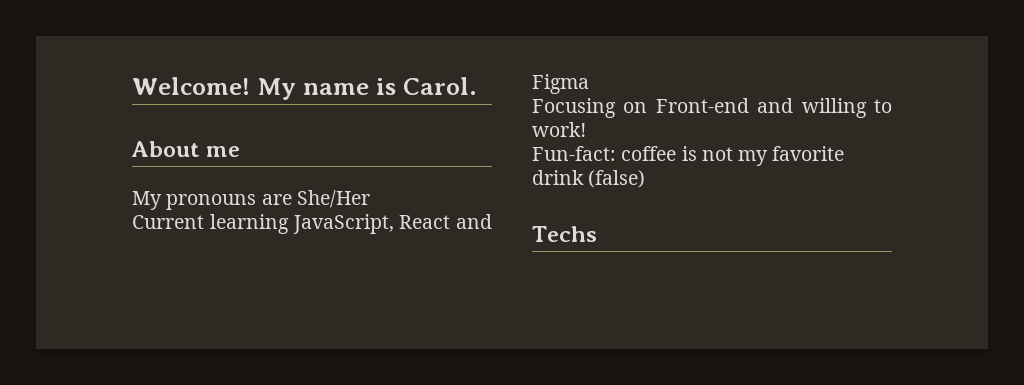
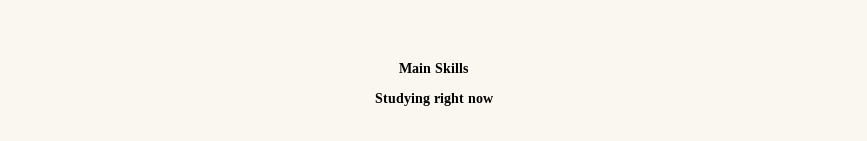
[132,77,477,100] [131,141,241,157] [132,190,370,210] [132,214,492,234] [532,74,589,94] [532,98,892,118] [532,122,586,137] [532,146,845,166] [532,170,646,188] [532,226,597,242] Welcome! My name is Carol. // About me // My pronouns are She/Her // Current learning JavaScript, React and Figma // Focusing on Front-end and willing to work! // Fun-fact: coffee is not my favorite drink (false) // Techs -> [399,63,469,73] [374,93,494,106] Main Skills // Studying right now

